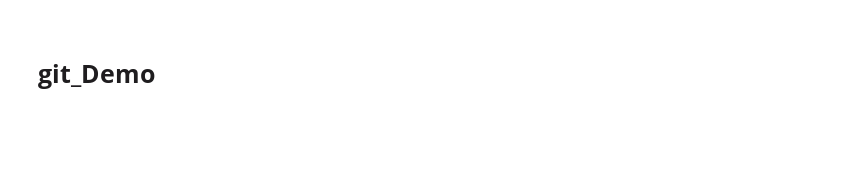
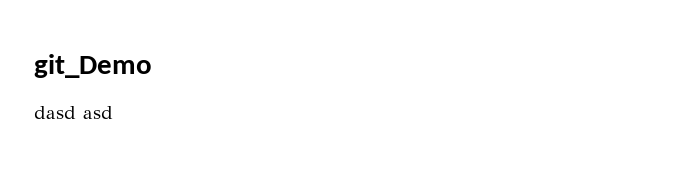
(155, 76) none -> [34,106,113,119] // dasd asd

